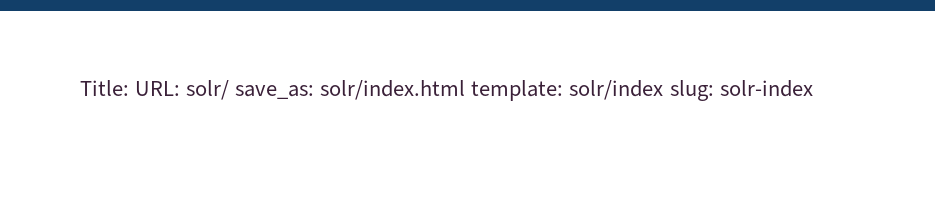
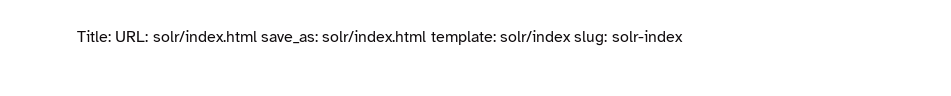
[186,80,230,100] solr/ -> [152,30,257,42] solr/index.html

